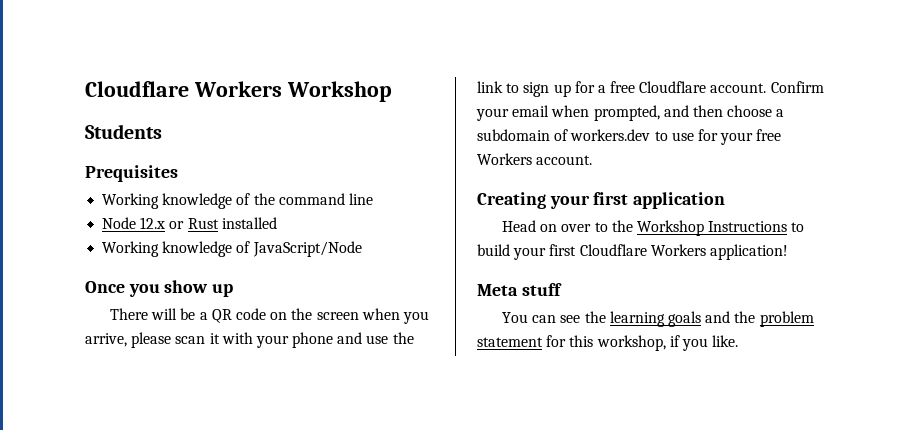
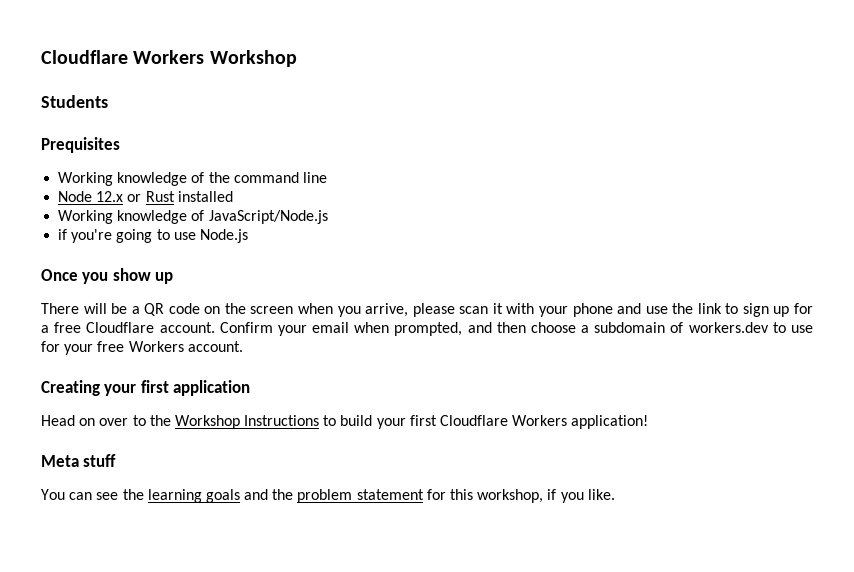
[252,241,362,257] JavaScript/Node -> [208,210,328,224] [58,229,248,243] JavaScript/Node.js // if you're going to use Node.js

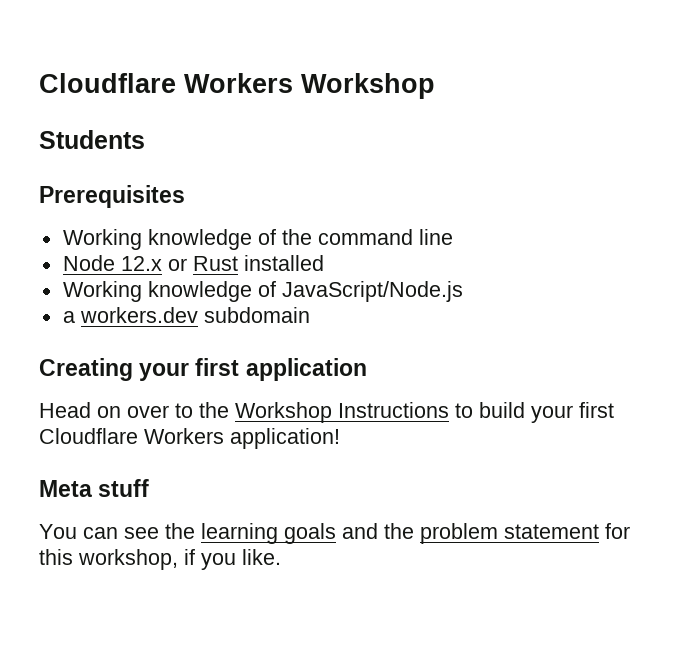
[41,137,120,153] Prequisites -> [39,185,185,208] Prerequisites
[58,229,248,243] [41,268,174,284] [41,303,813,317] [41,322,813,336] [41,341,243,355] if you're going to use Node.js // Once you show up // There will be a QR code on the screen when you arrive, please scan it with your phone and use the link to sign up for a free Cloudflare account. Confirm your email when prompted, and then choose a subdomain of workers.dev to use for your free Workers account. -> [62,307,310,323] a workers.dev subdomain

